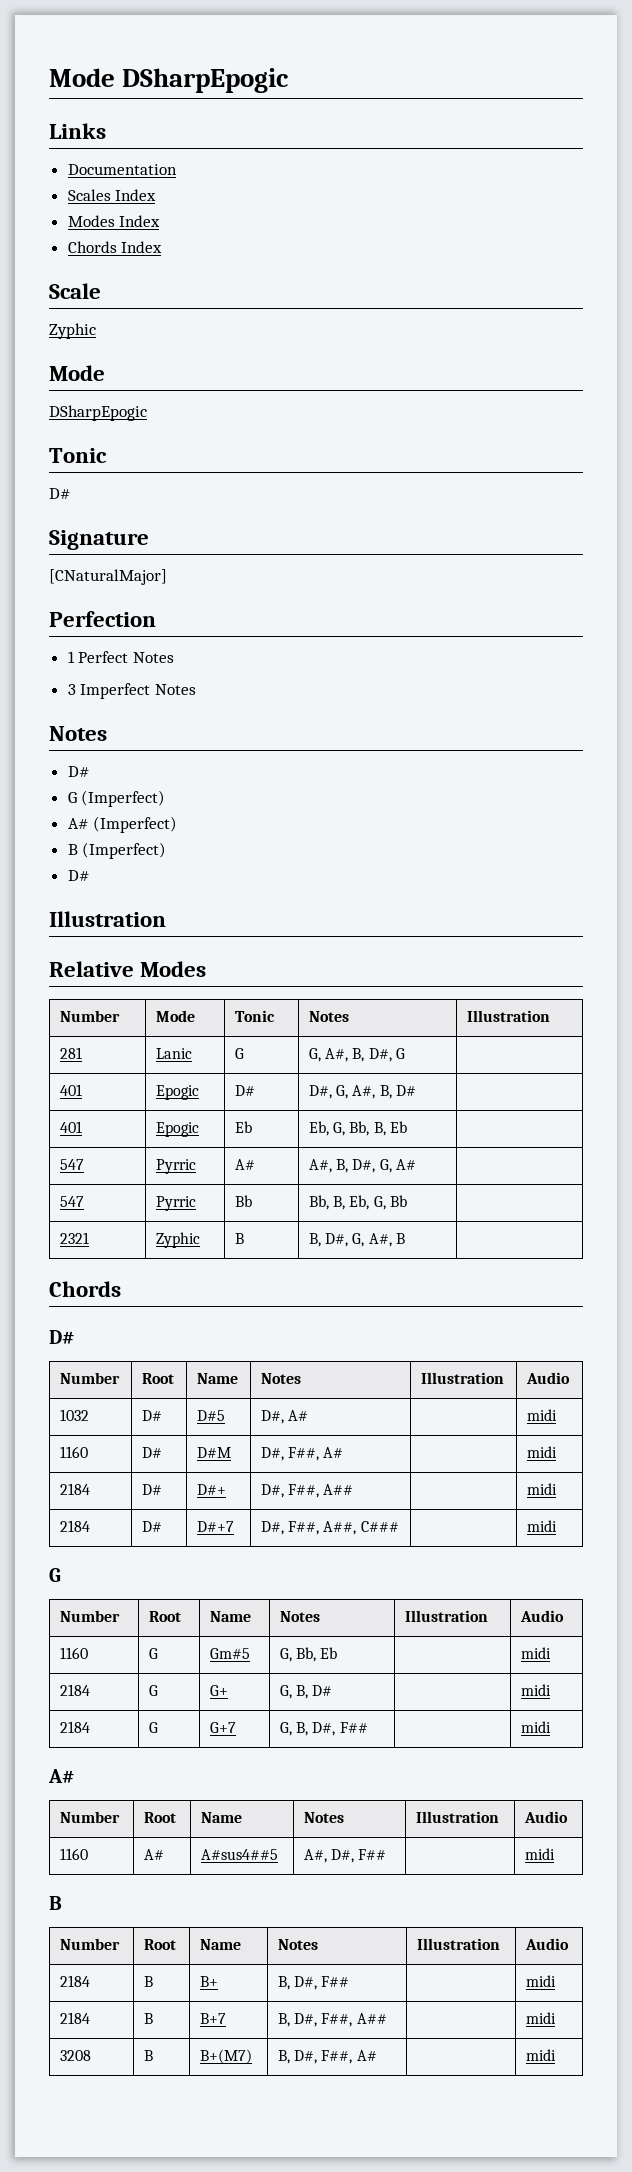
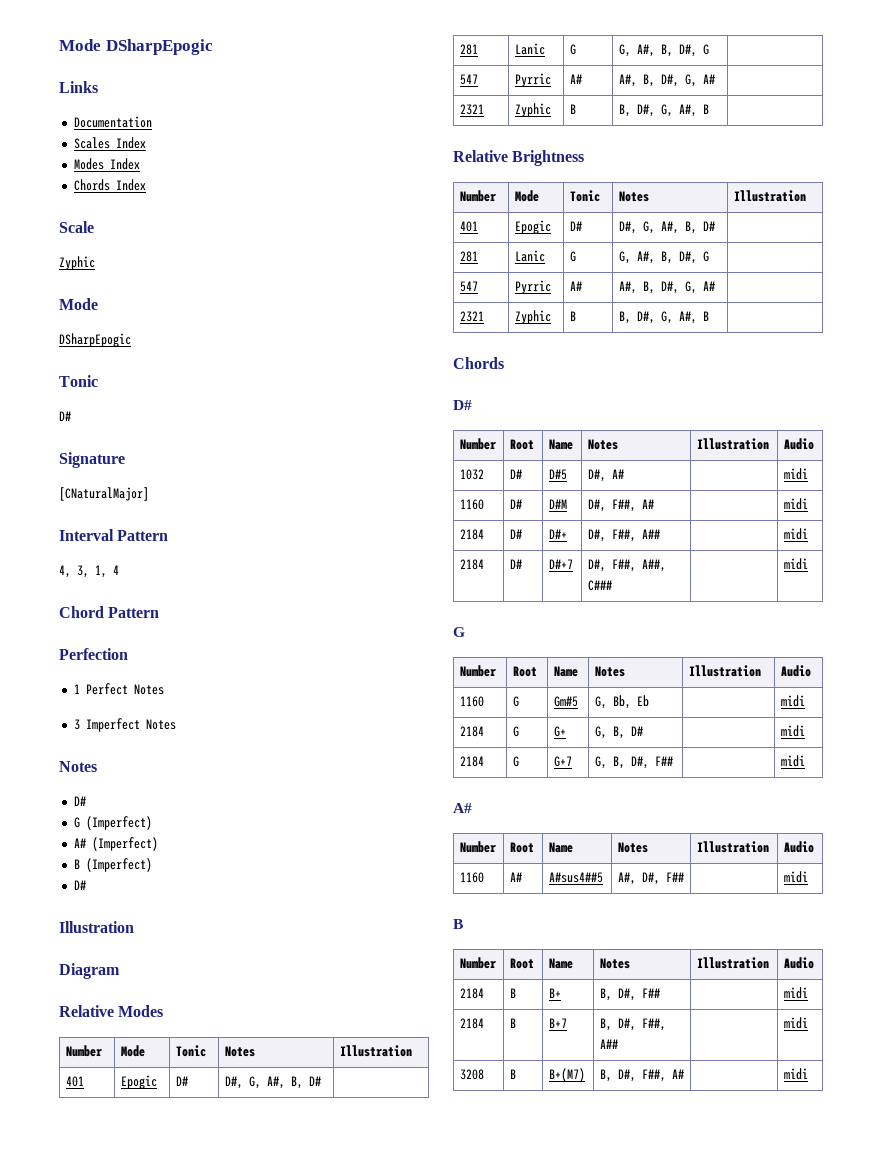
(167, 577) none -> [59,529,169,541] [59,565,119,578] [59,606,160,618] // Interval Pattern // 4, 3, 1, 4 // Chord Pattern
(166, 919) none -> [59,963,120,979] // Diagram
[60,1047,83,1059] [156,1048,193,1059] [235,1048,245,1059] [309,1048,405,1062] [60,1084,83,1096] [156,1085,200,1100] [235,1085,256,1096] [309,1085,416,1099] [60,1121,83,1133] [156,1122,200,1137] [235,1121,253,1133] [309,1121,407,1136] [60,1159,85,1170] [156,1159,197,1174] [235,1159,256,1170] [309,1159,416,1173] [60,1196,85,1207] [156,1196,197,1211] [235,1195,253,1207] [309,1195,407,1210] // 281 | Lanic | G | G, A#, B, D#, G | // 401 | Epogic | D# | D#, G, A#, B, D# | // 401 | Epogic | Eb | Eb, G, Bb, B, Eb | // 547 | Pyrric | A# | A#, B, D#, G, A# | // 547 | Pyrric | Bb | Bb, B, Eb, G, Bb -> [65,1076,84,1087] [120,1075,157,1089] [175,1076,188,1086] [224,1076,321,1089] [459,44,478,55] [514,43,545,55] [569,44,576,55] [618,44,709,57] [459,74,478,85] [514,73,551,87] [569,74,582,84] [618,74,715,87] [459,104,484,115] [514,103,551,117] [569,104,576,114] [618,104,709,117] [453,150,585,166] [459,190,496,202] [514,190,539,202] [569,190,600,202] [618,191,649,202] [733,190,806,202] [459,221,478,232] [514,220,551,234] [569,221,582,231] [618,221,715,234] [459,251,478,262] [514,250,545,262] [569,251,576,262] [618,251,709,264] [459,281,478,292] [514,280,551,294] [569,281,582,291] [618,281,715,294] // 401 | Epogic | D# | D#, G, A#, B, D# | // 281 | Lanic | G | G, A#, B, D#, G | // 547 | Pyrric | A# | A#, B, D#, G, A# | // 2321 | Zyphic | B | B, D#, G, A#, B | // Relative Brightness // Number | Mode | Tonic | Notes | Illustration // 401 | Epogic | D# | D#, G, A#, B, D# | // 281 | Lanic | G | G, A#, B, D#, G | // 547 | Pyrric | A# | A#, B, D#, G, A#

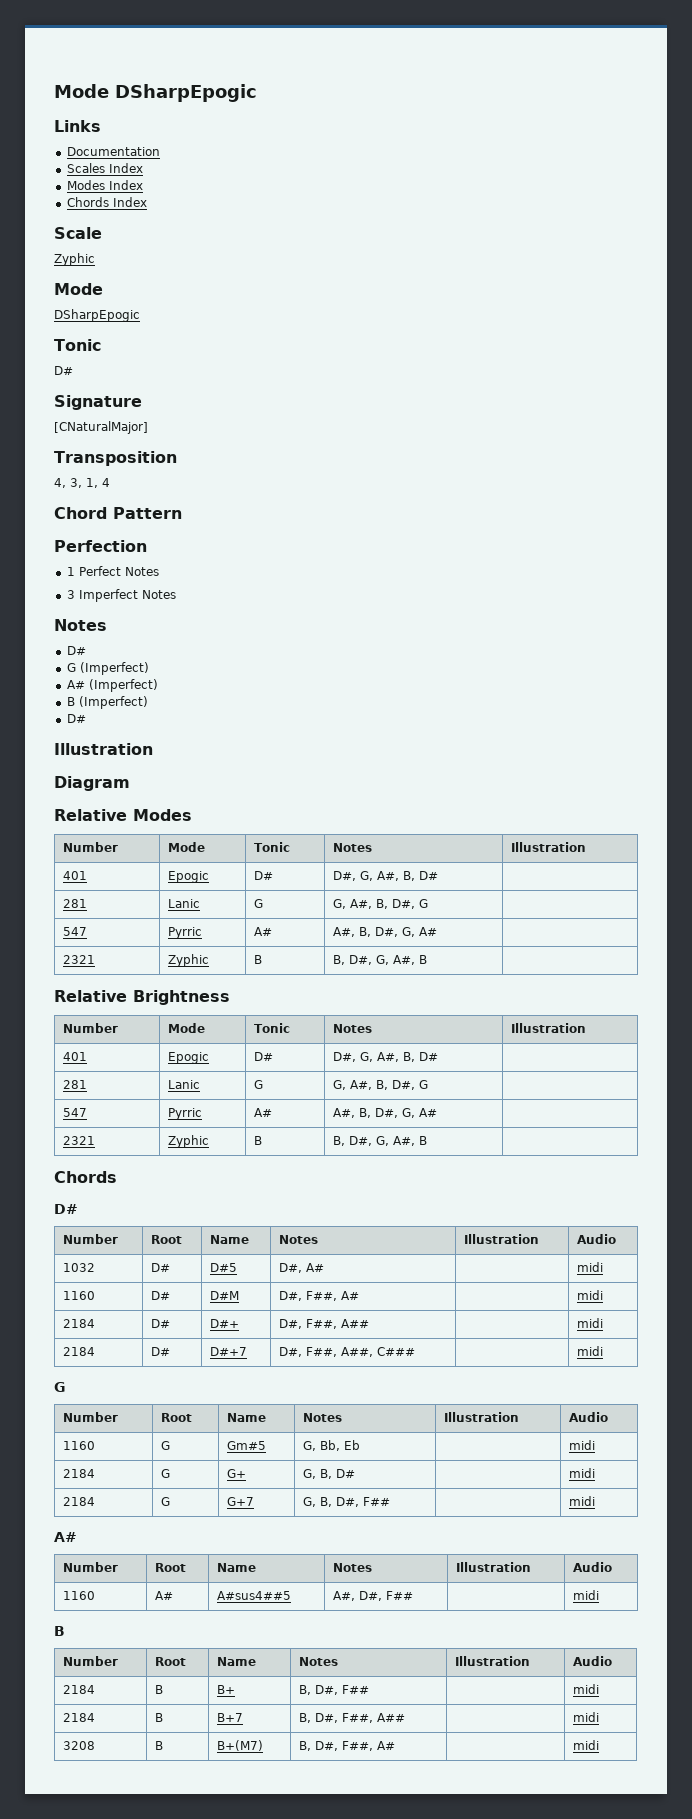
[59,529,169,541] Interval Pattern -> [54,451,177,466] Transposition

